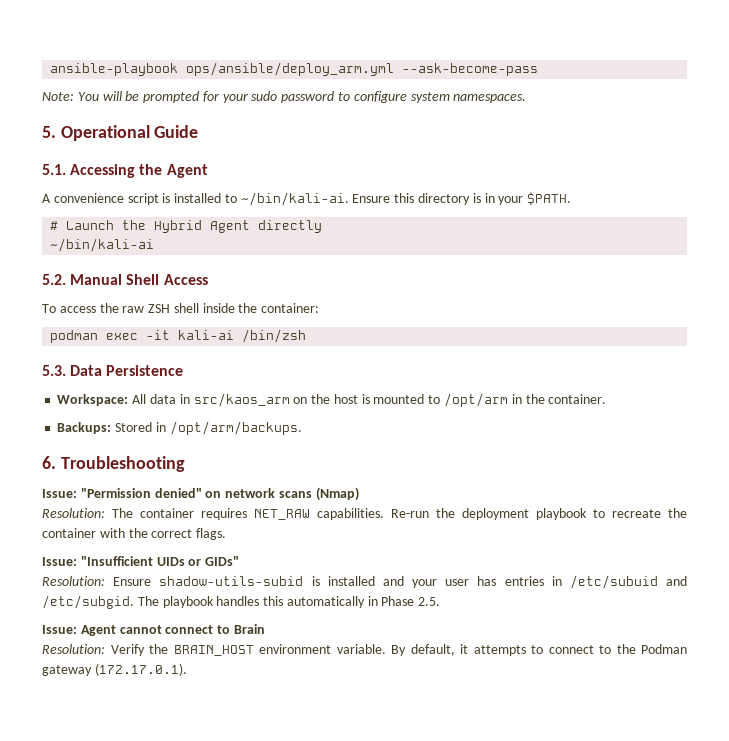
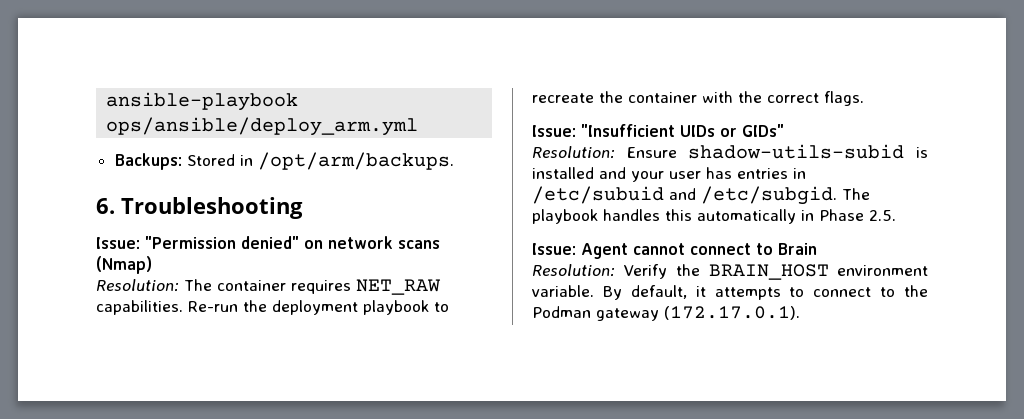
[402,63,539,76] [42,91,527,103] [42,125,199,141] [42,164,208,178] [42,192,572,206] [50,220,323,233] [50,238,155,252] [42,274,208,285] [42,303,320,313] [50,329,307,343] [42,365,184,376] [57,393,607,407] --ask-become-pass // Note: You will be prompted for your sudo password to configure system namespaces. // 5. Operational Guide // 5.1. Accessing the Agent // A convenience script is installed to ~/bin/kali-ai. Ensure this directory is in your $PATH. // # Launch the Hybrid Agent directly // ~/bin/kali-ai // 5.2. Manual Shell Access // To access the raw ZSH shell inside the container: // podman exec -it kali-ai /bin/zsh // 5.3. Data Persistence // Workspace: All data in src/kaos_arm on the host is mounted to /opt/arm in the container. -> (419, 126) none

